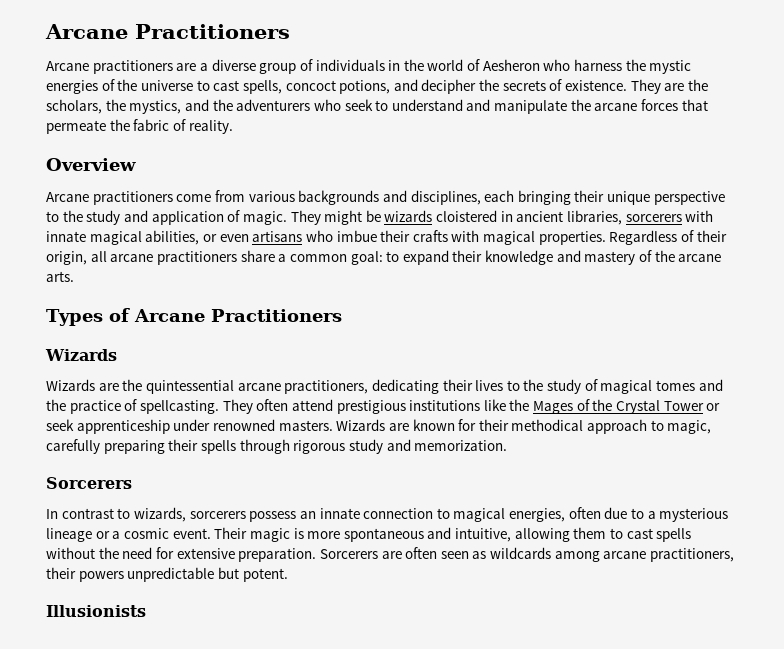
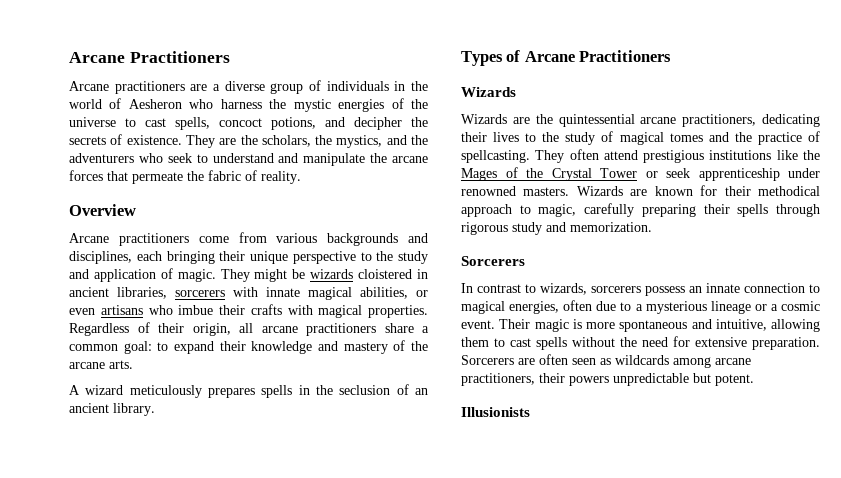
(74, 276) none -> [69,384,428,398] [69,403,155,416] // A wizard meticulously prepares spells in the seclusion of an ancient library.

